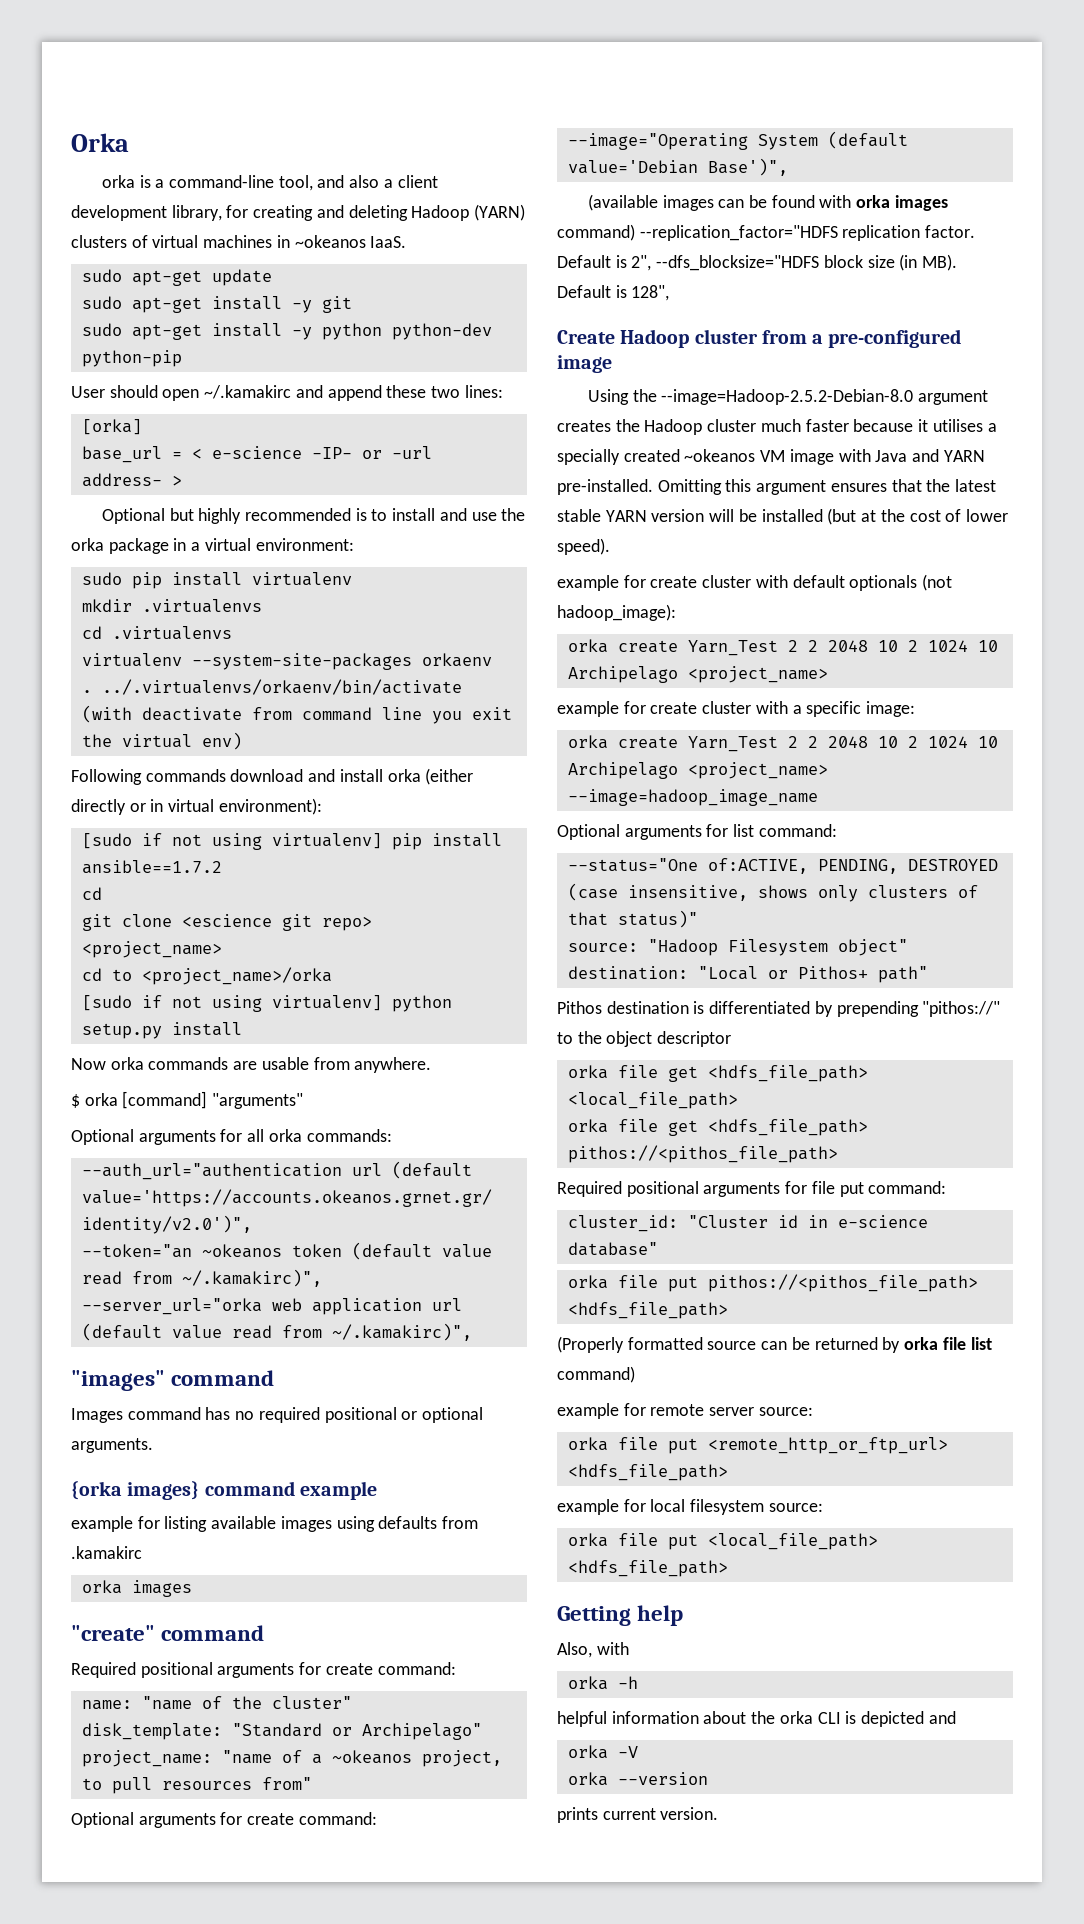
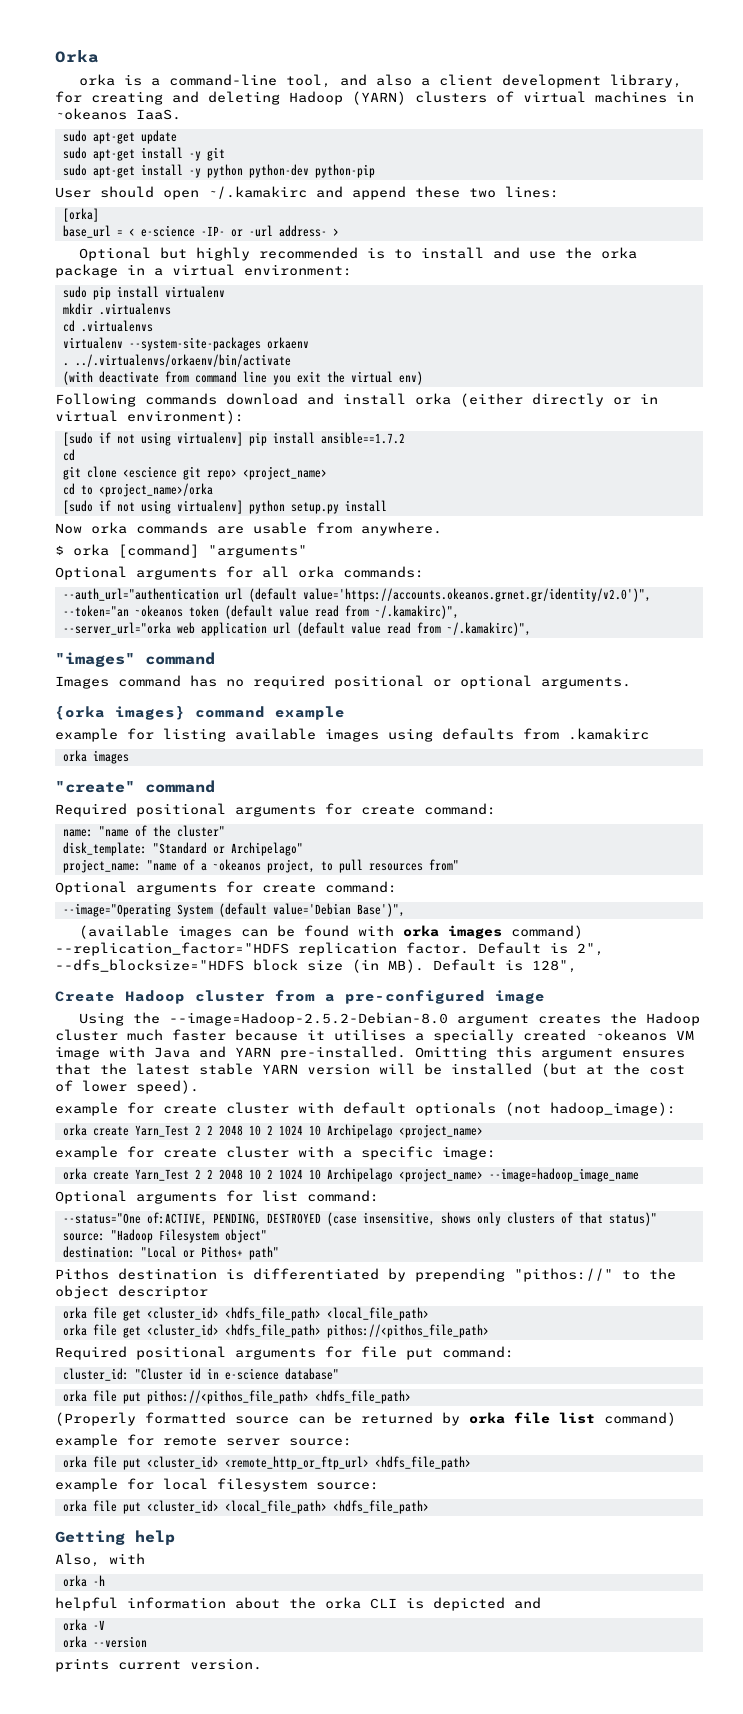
(698, 1074) none -> [146,1307,219,1320] <cluster_id>
(698, 1128) none -> [146,1324,219,1337] <cluster_id>
(698, 1446) none -> [146,1456,219,1469] <cluster_id>
(698, 1542) none -> [146,1500,219,1513] <cluster_id>

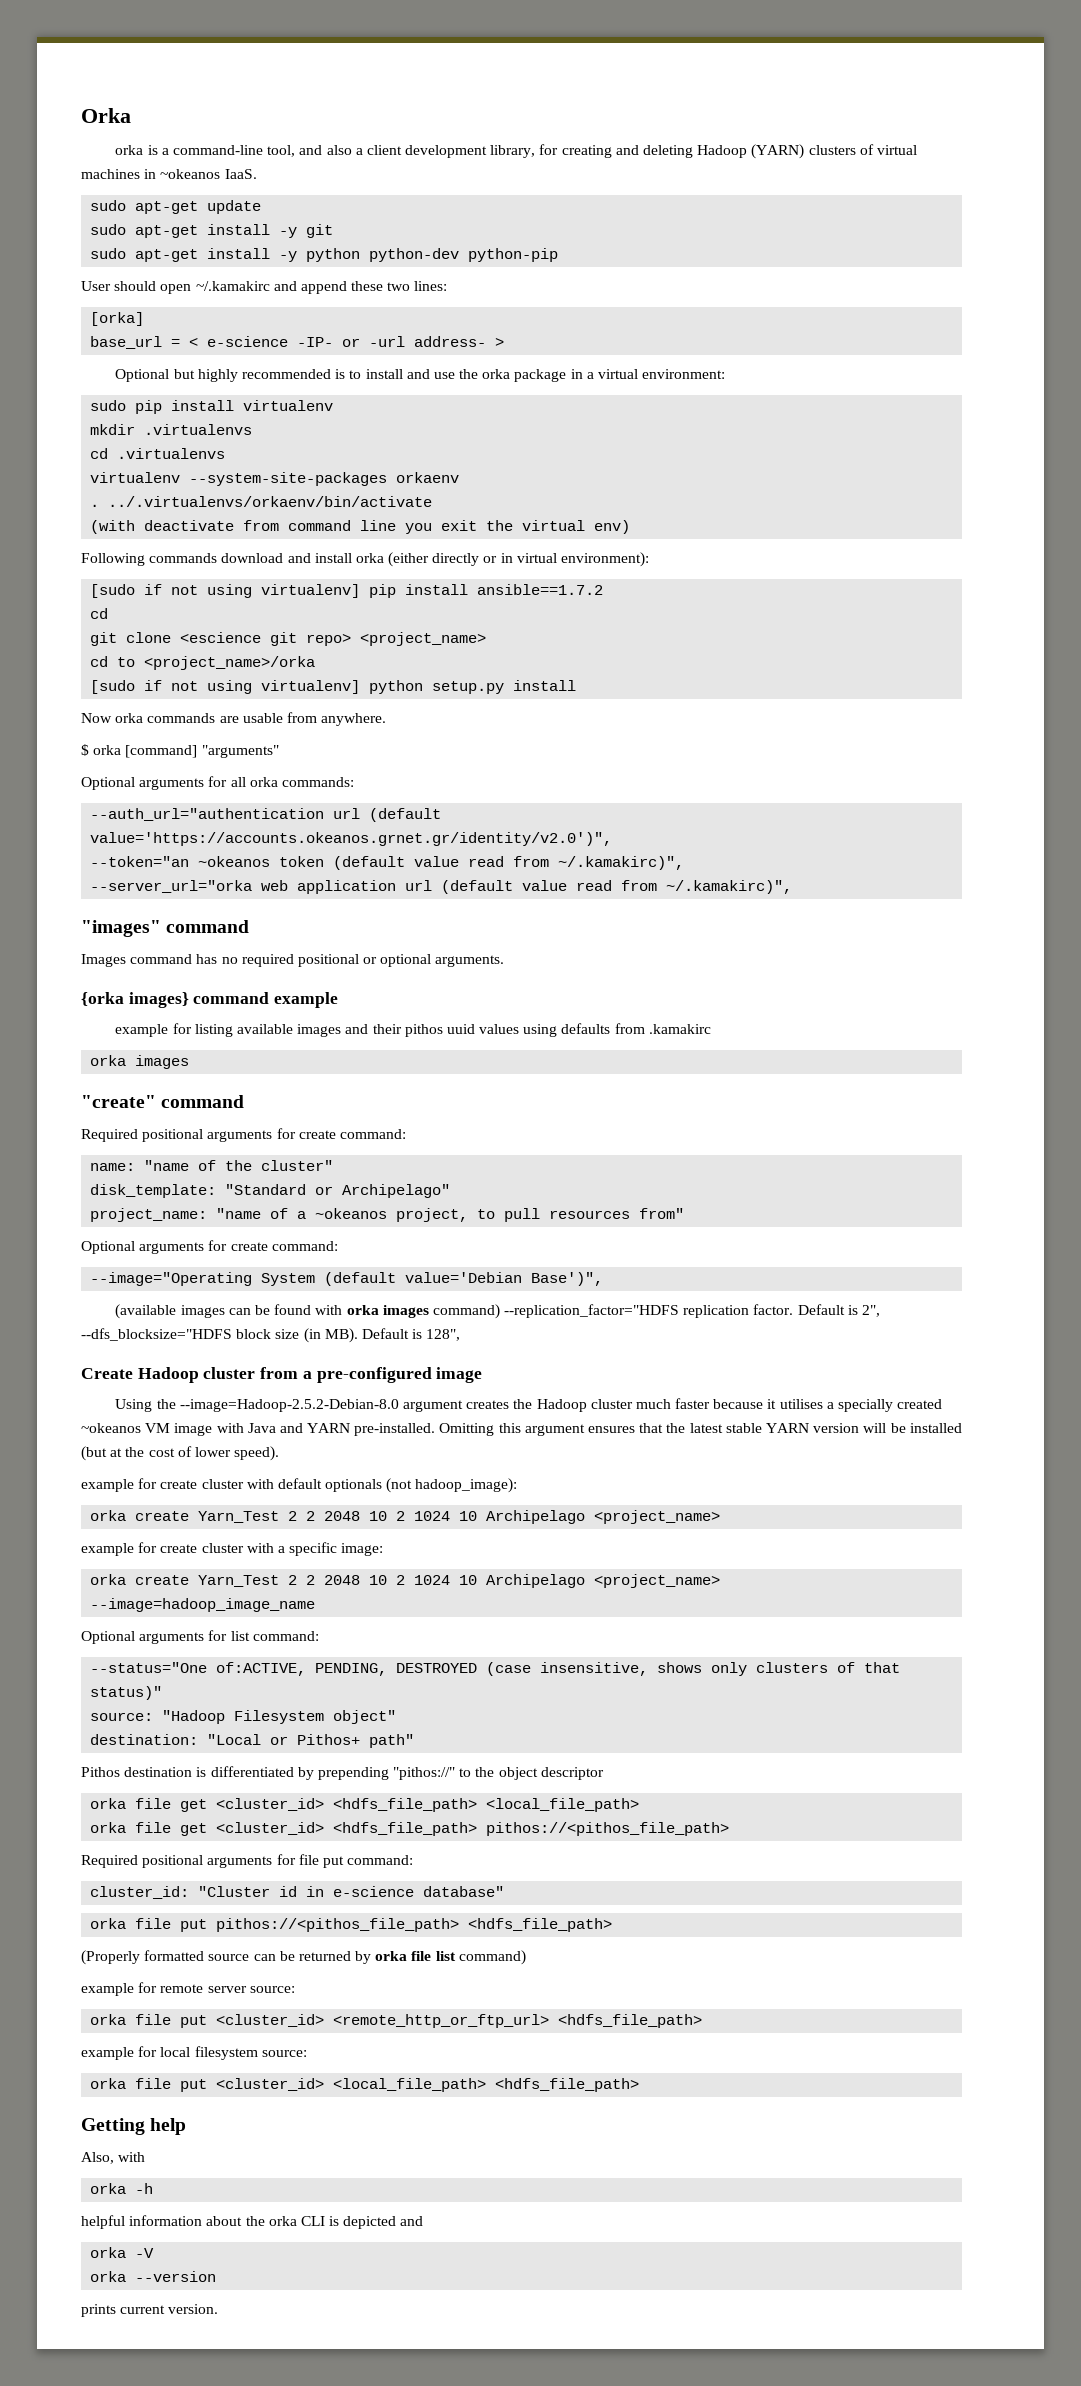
(379, 735) none -> [345,1024,520,1037] and their pithos uuid values

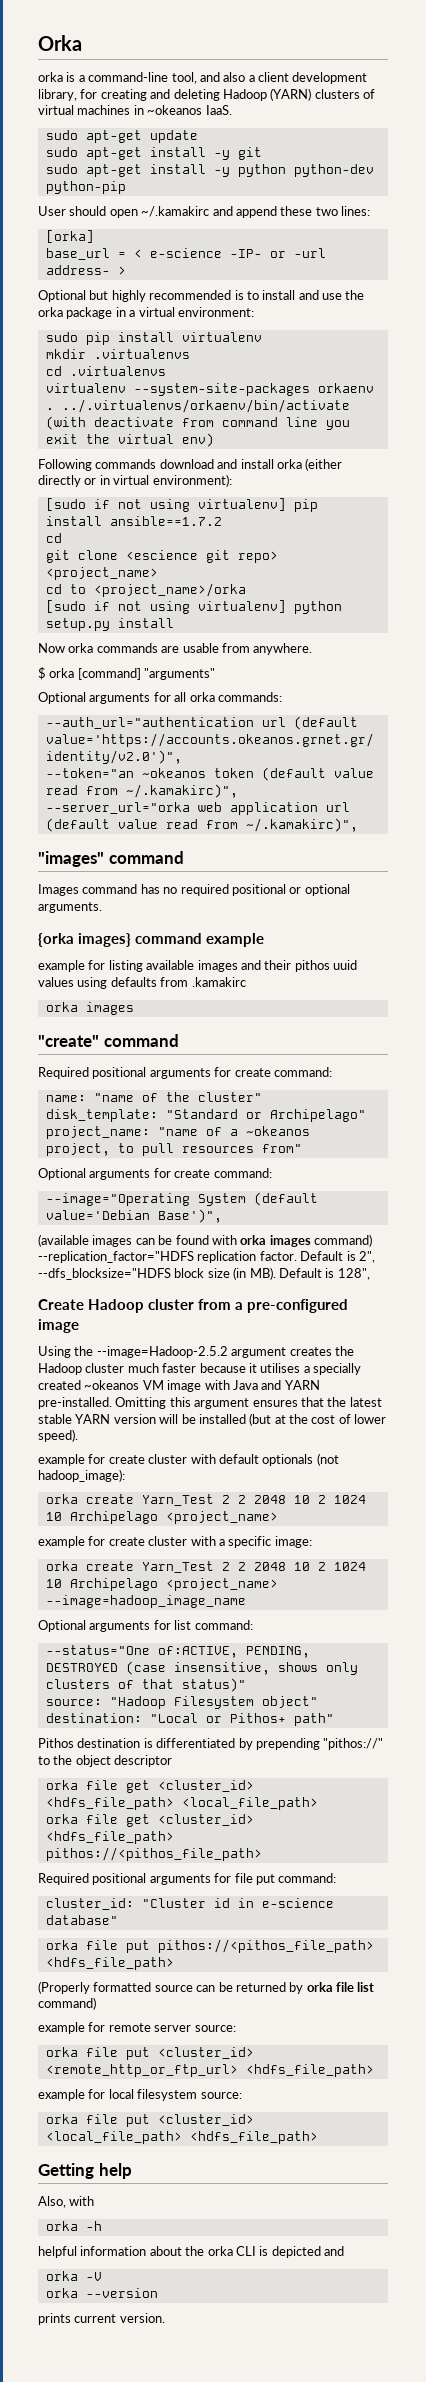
[179,1399,399,1412] --image=Hadoop-2.5.2-Debian-8.0 -> [96,1346,228,1358] --image=Hadoop-2.5.2

